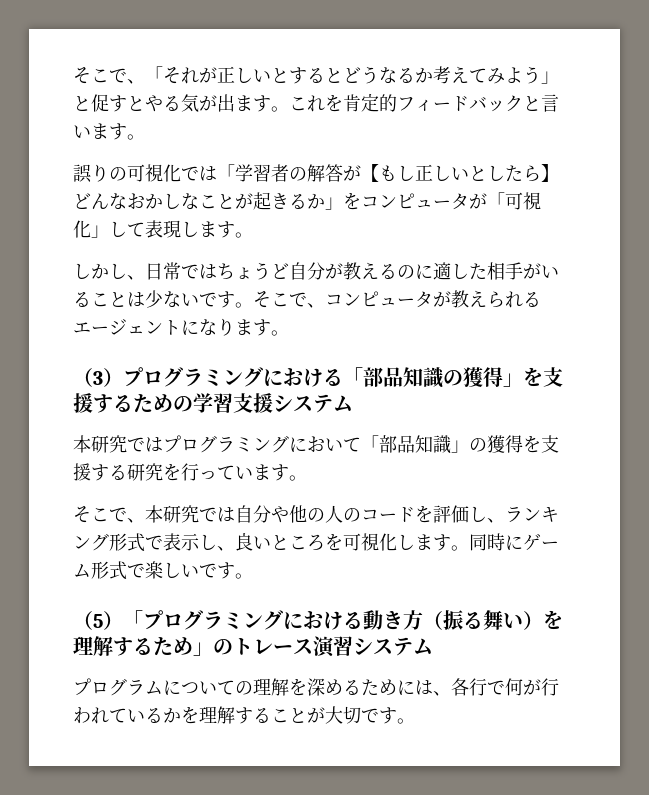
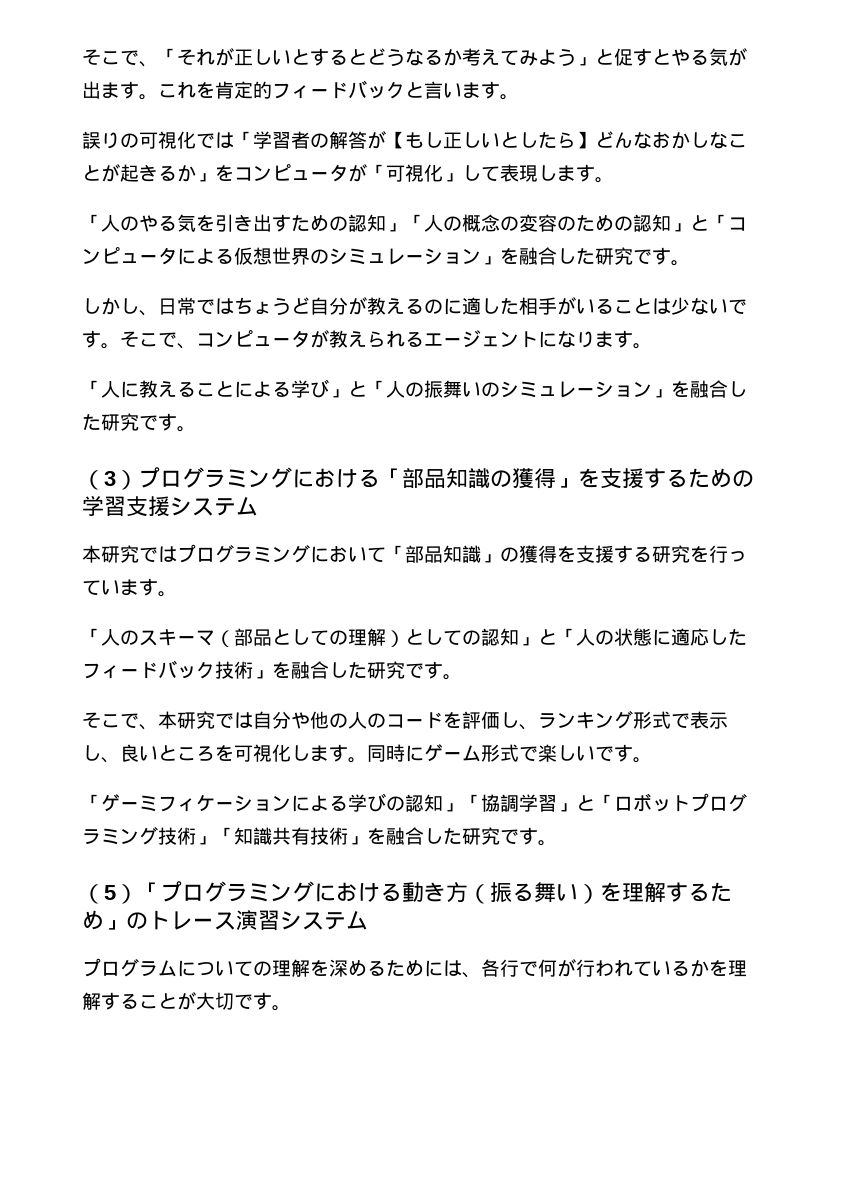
(253, 235) none -> [82,214,747,232] [82,247,690,266] // 「人のやる気を引き出すための認知」「人の概念の変容のための認知」と「コンピュータによる仮想世界のシミュレーション」を融合した研究です。
(289, 333) none -> [82,379,747,398] [82,413,196,432] // 「人に教えることによる学び」と「人の振舞いのシミュレーション」を融合した研究です。
(307, 478) none -> [82,628,747,647] [82,660,462,680] // 「人のスキーマ（部品としての理解）としての認知」と「人の状態に適応したフィードバック技術」を融合した研究です。
(253, 576) none -> [82,793,747,812] [82,827,557,846] // 「ゲーミフィケーションによる学びの認知」「協調学習」と「ロボットプログラミング技術」「知識共有技術」を融合した研究です。

